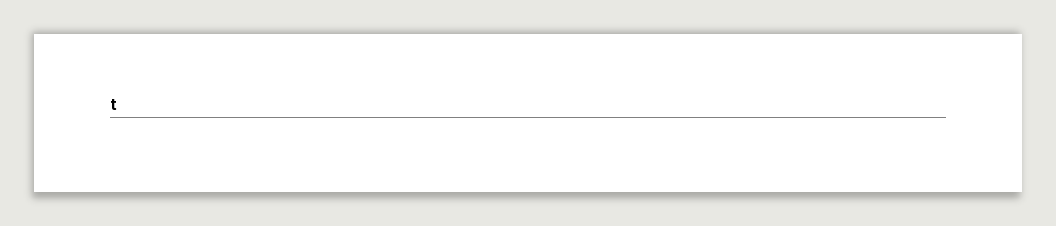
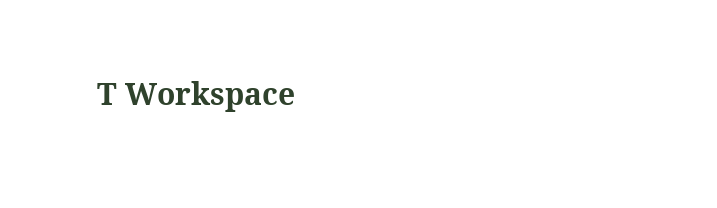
[110,99,117,110] t -> [97,81,296,112] T Workspace

